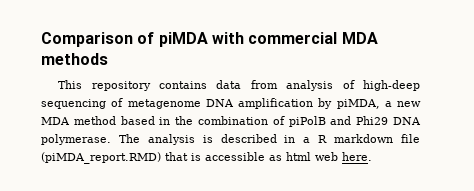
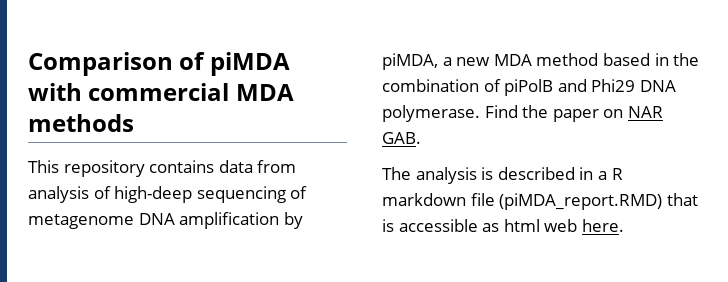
(111, 139) none -> [484,105,663,122] [382,132,421,144] Find the paper on NAR GAB. //

